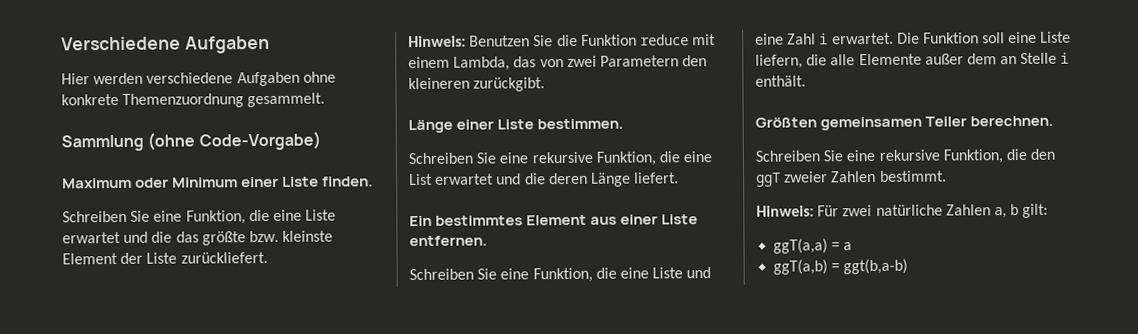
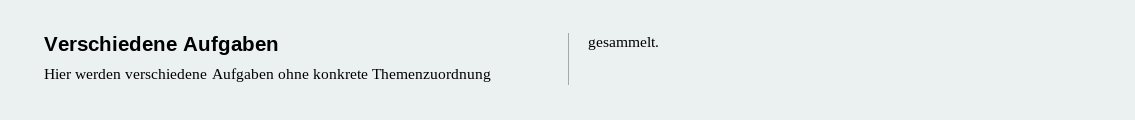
[61,131,321,152] [62,176,375,189] [62,209,337,225] [62,230,334,246] [62,252,268,265] [408,34,717,48] [408,55,708,71] [408,77,546,92] [408,118,625,134] [408,151,713,166] [409,172,680,187] [409,214,699,227] [409,235,488,247] [409,267,712,283] [755,31,1072,45] [755,52,1070,69] [755,75,806,87] [755,115,1055,131] [755,148,1056,164] [756,170,947,187] [756,203,1049,219] [773,238,853,254] [773,258,909,275] // Sammlung (ohne Code-Vorgabe) // Maximum oder Minimum einer Liste finden. // Schreiben Sie eine Funktion, die eine Liste erwartet und die das größte bzw. kleinste Element der Liste zurückliefert. // Hinweis: Benutzen Sie die Funktion reduce mit einem Lambda, das von zwei Parametern den kleineren zurückgibt. // Länge einer Liste bestimmen. // Schreiben Sie eine rekursive Funktion, die eine List erwartet und die deren Länge liefert. // Ein bestimmtes Element aus einer Liste entfernen. // Schreiben Sie eine Funktion, die eine Liste und eine Zahl i erwartet. Die Funktion soll eine Liste liefern, die alle Elemente außer dem an Stelle i enthält. // Größten gemeinsamen Teiler berechnen. // Schreiben Sie eine rekursive Funktion, die den ggT zweier Zahlen bestimmt. // Hinweis: Für zwei natürliche Zahlen a, b gilt: // ggT(a,a) = a // ggT(a,b) = ggt(b,a-b) -> (659, 43) none

